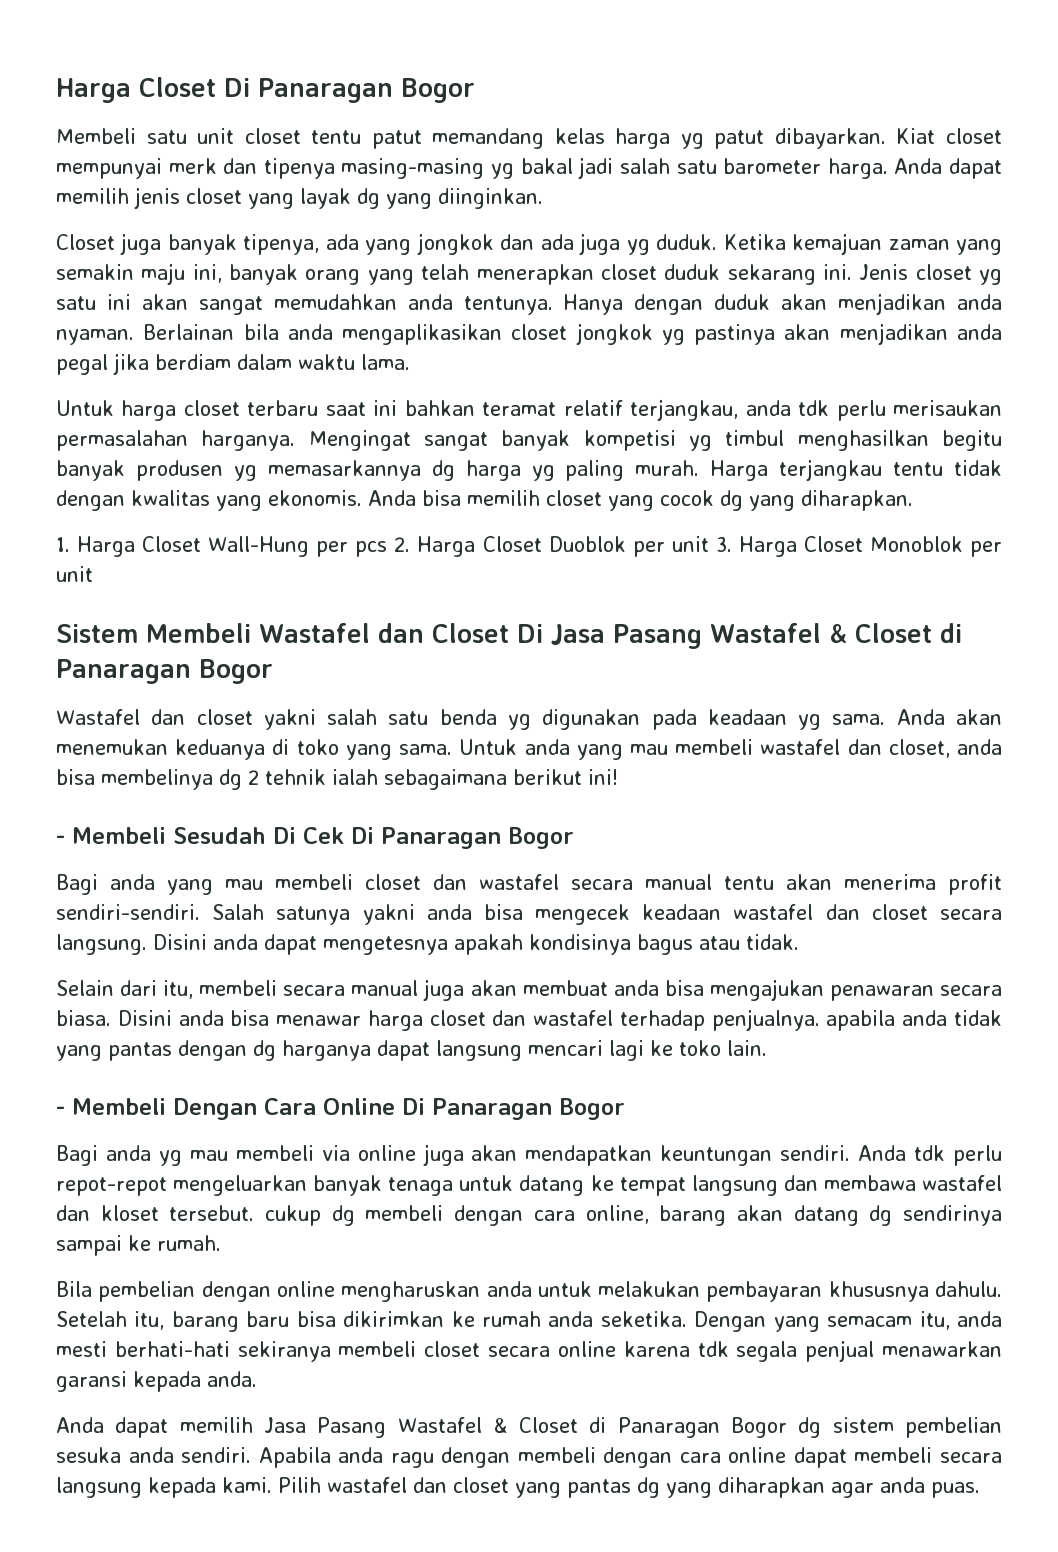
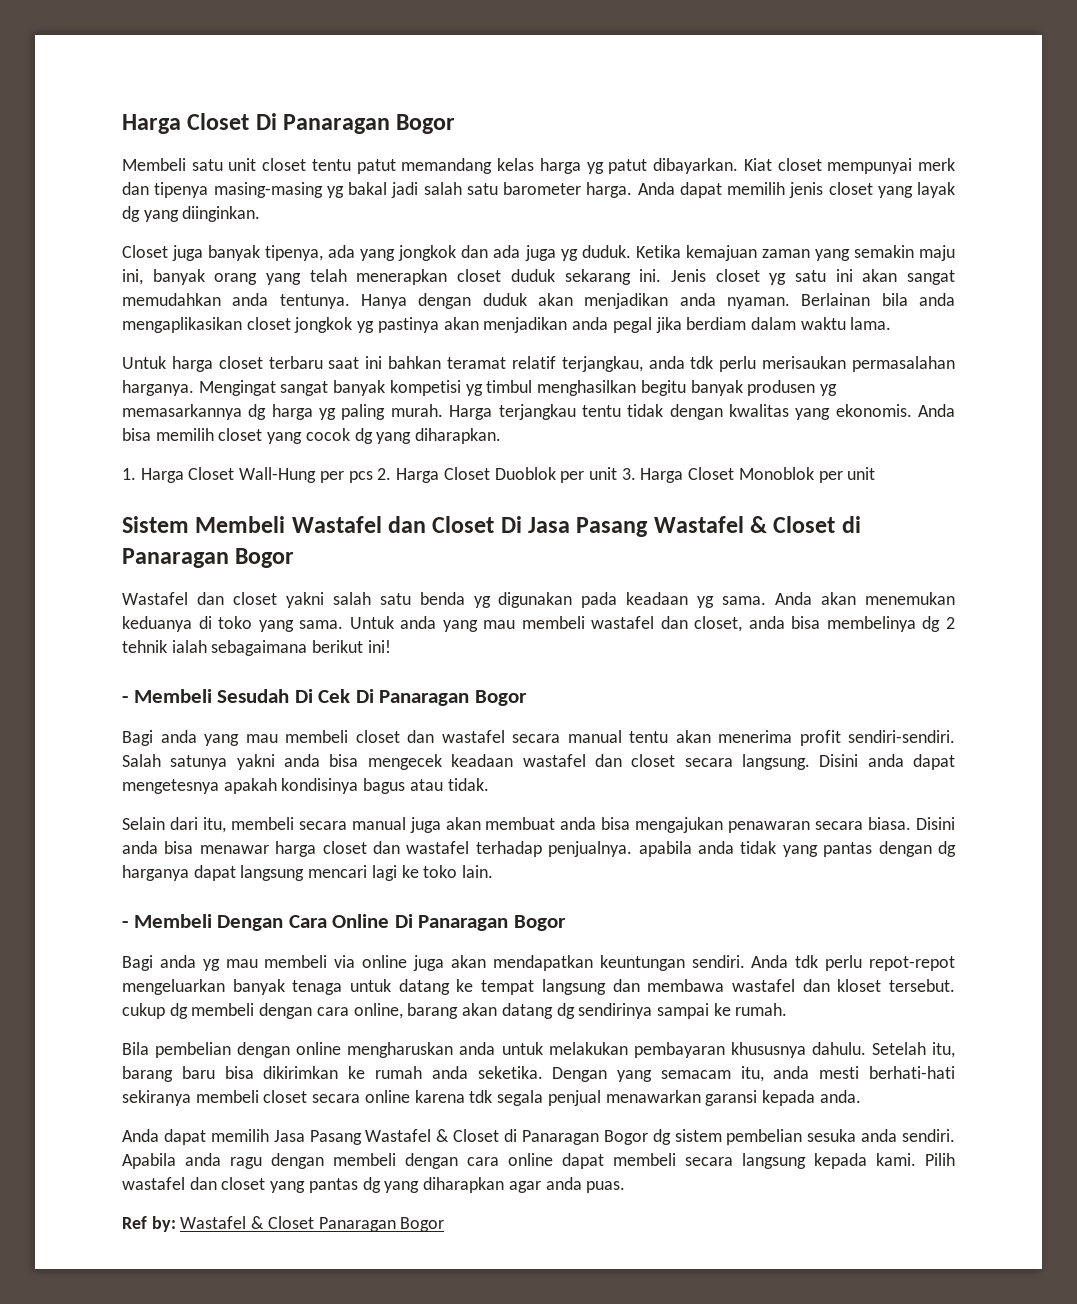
(980, 1490) none -> [122,1216,445,1232] // Ref by: Wastafel & Closet Panaragan Bogor

